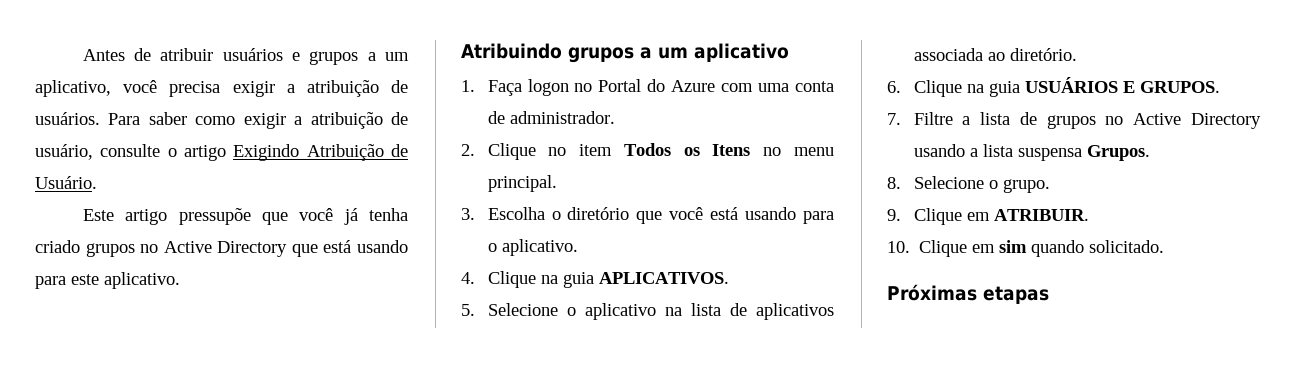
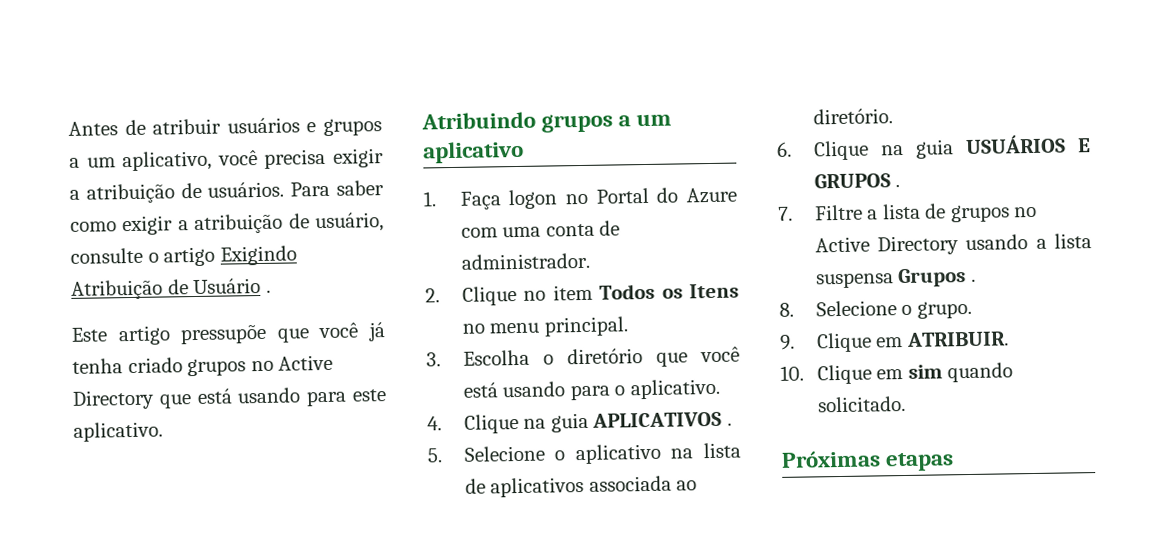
[35,176,97,189] Usuário. -> [193,277,271,295] Usuário .
[598,272,729,284] APLICATIVOS. -> [592,411,732,428] APLICATIVOS .
[1139,81,1220,93] GRUPOS. -> [813,173,901,189] GRUPOS .
[1086,145,1150,161] Grupos. -> [898,268,976,288] Grupos .

